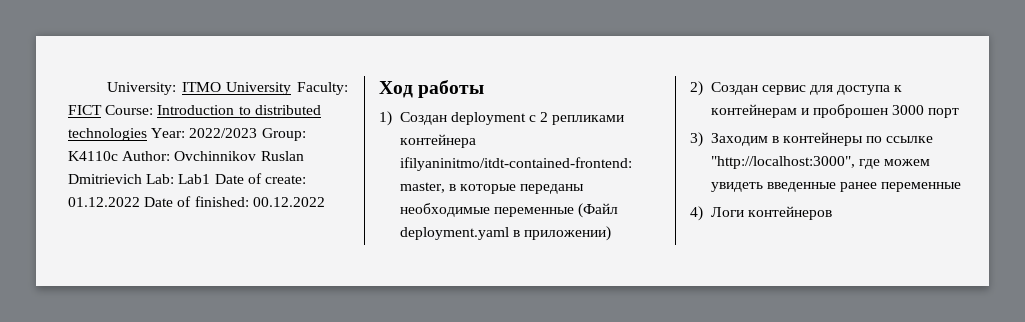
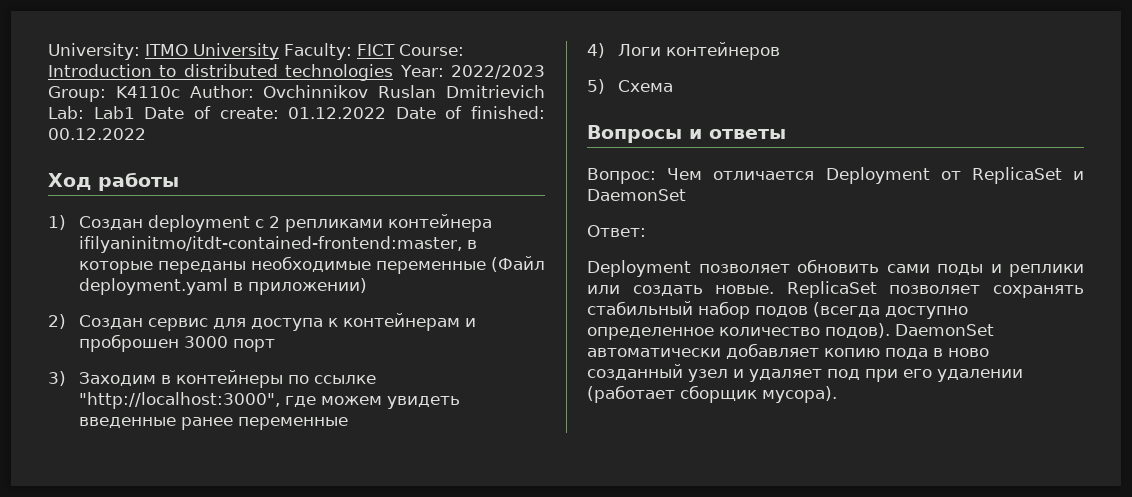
(832, 213) none -> [587,79,673,94] [587,125,786,143] [587,167,1084,184] [587,189,686,201] [587,225,646,237] [587,259,1084,277] [587,281,1084,298] [587,301,968,319] [587,323,994,340] [587,343,989,359] [587,364,1023,382] [587,385,837,403] // 5) Схема // Вопросы и ответы // Вопрос: Чем отличается Deployment от ReplicaSet и DaemonSet // Ответ: // Deployment позволяет обновить сами поды и реплики или создать новые. ReplicaSet позволяет сохранять стабильный набор подов (всегда доступно определенное количество подов). DaemonSet автоматически добавляет копию пода в ново созданный узел и удаляет под при его удалении (работает сборщик мусора).

